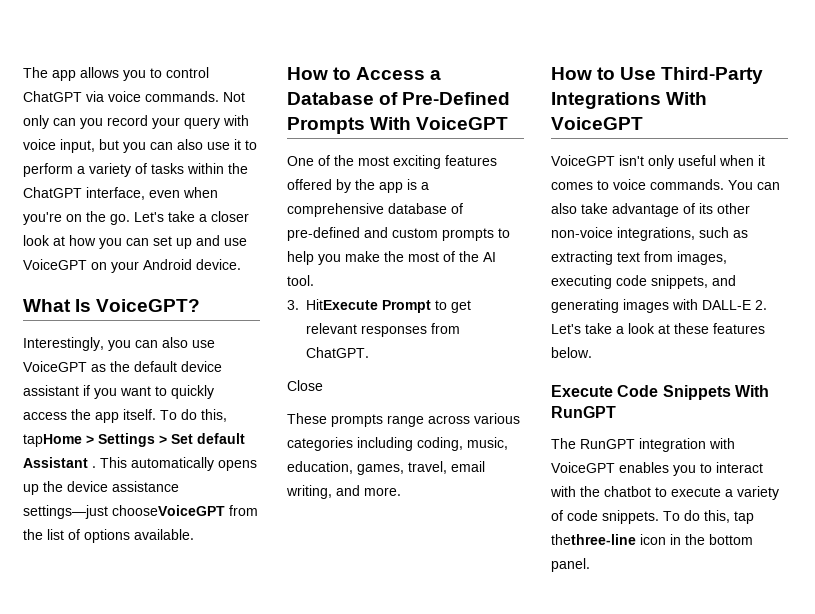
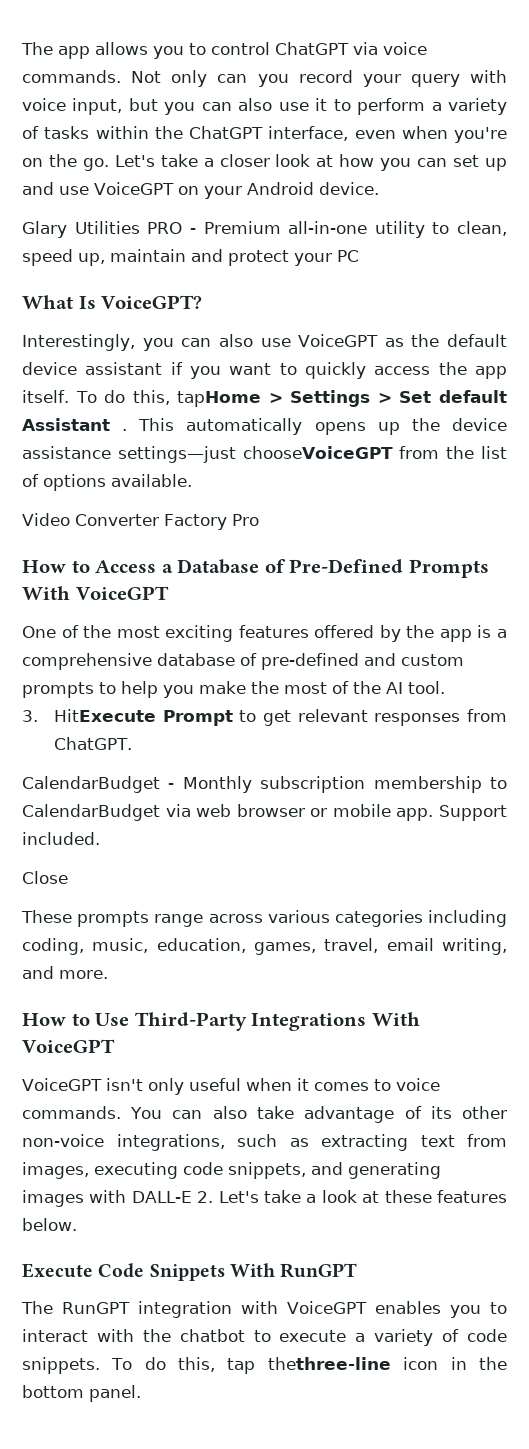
(241, 264) none -> [22,221,507,238] [22,249,359,266] // Glary Utilities PRO - Premium all-in-one utility to clean, speed up, maintain and protect your PC
(194, 534) none -> [22,513,259,530] // Video Converter Factory Pro
(369, 352) none -> [22,776,507,793] [22,804,507,821] [22,832,100,845] // CalendarBudget - Monthly subscription membership to CalendarBudget via web browser or mobile app. Support included.

